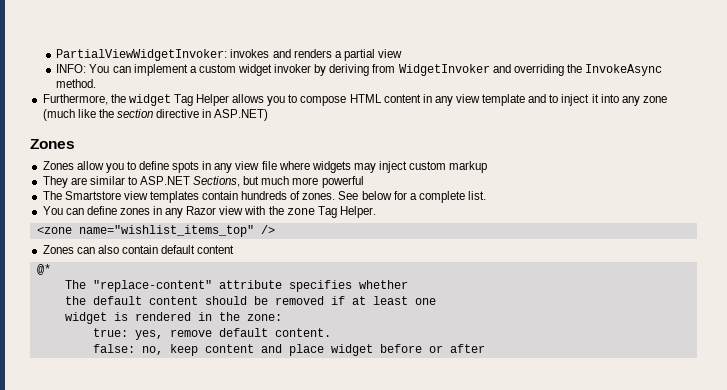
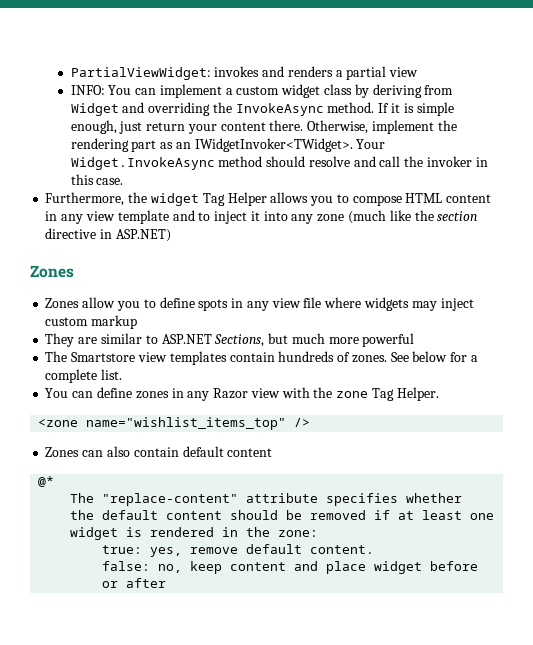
[56,49,228,61] PartialViewWidgetInvoker: -> [70,67,211,80] PartialViewWidget:
[274,64,312,73] invoker -> [323,84,352,95] class
[398,64,490,76] WidgetInvoker -> [70,103,119,116] Widget
(97, 83) none -> [378,102,454,116] [70,120,457,134] [70,138,386,152] [70,156,488,170] [70,174,124,185] If it is simple enough, just return your content there. Otherwise, implement the rendering part as an IWidgetInvoker<TWidget>. Your Widget.InvokeAsync method should resolve and call the invoker in this case.

